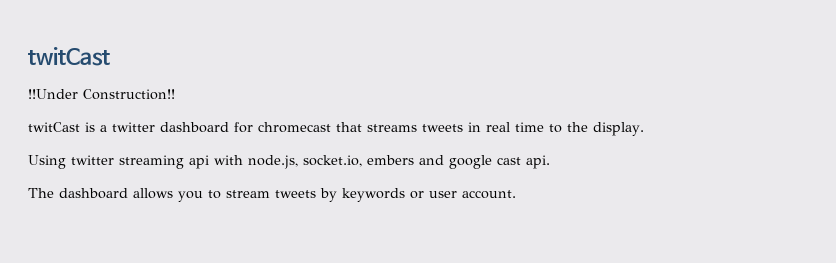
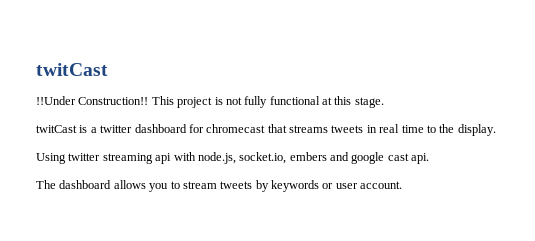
(175, 94) none -> [151,96,384,108] This project is not fully functional at this stage.

